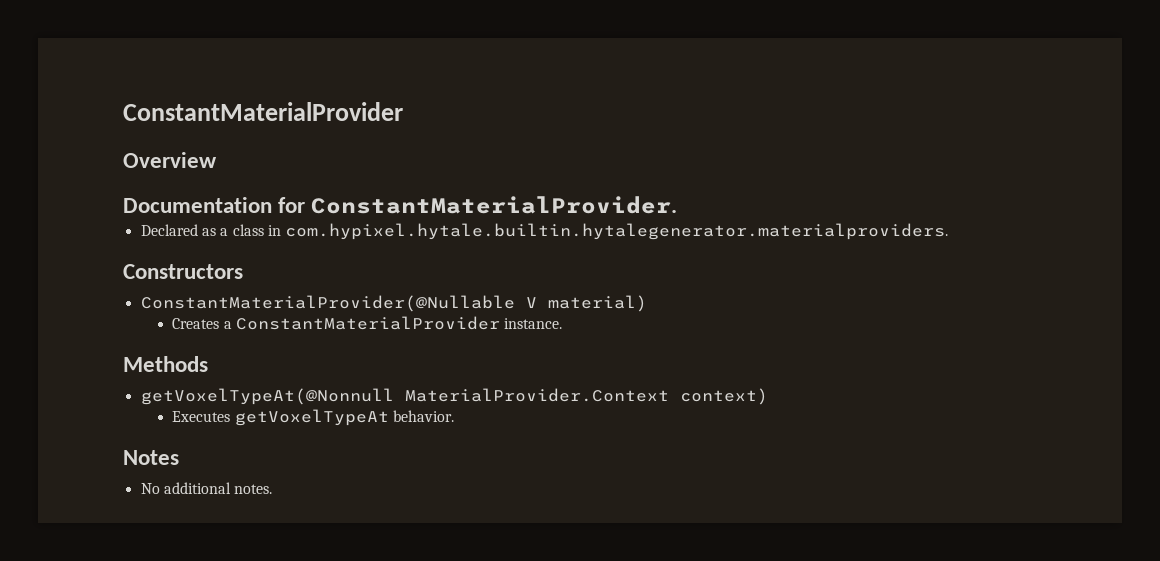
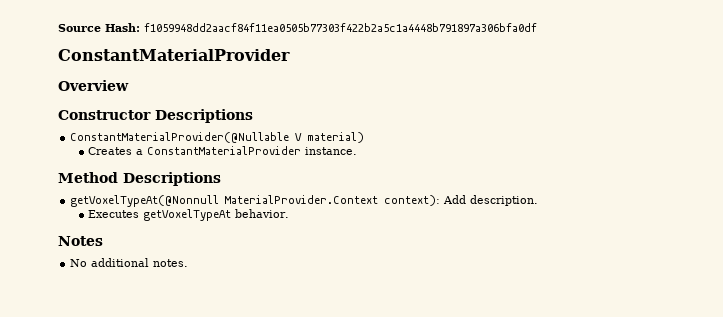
(123, 111) none -> [58,23,537,32] Source Hash: f1059948dd2aacf84f11ea0505b77303f422b2a5c1a4448b791897a306bfa0df //
[123,196,678,214] [140,223,949,240] [123,264,243,279] Documentation for ConstantMaterialProvider. // Declared as a class in com.hypixel.hytale.builtin.hytalegenerator.materialproviders. // Constructors -> [58,109,253,123] Constructor Descriptions
[123,356,208,372] Methods -> [58,172,221,186] Method Descriptions
[679,388,768,405] context) -> [384,195,539,206] context): Add description.

